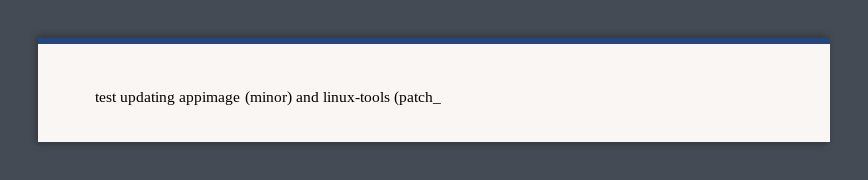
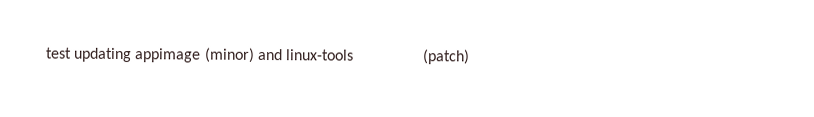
[394,91,442,106] (patch_ -> [422,49,470,65] (patch)

